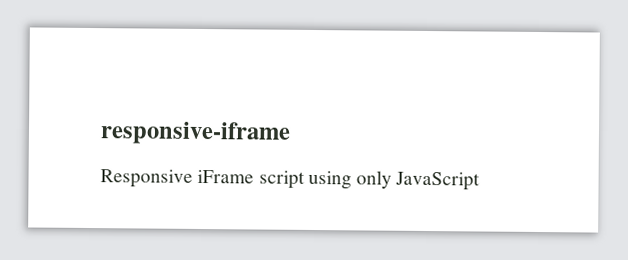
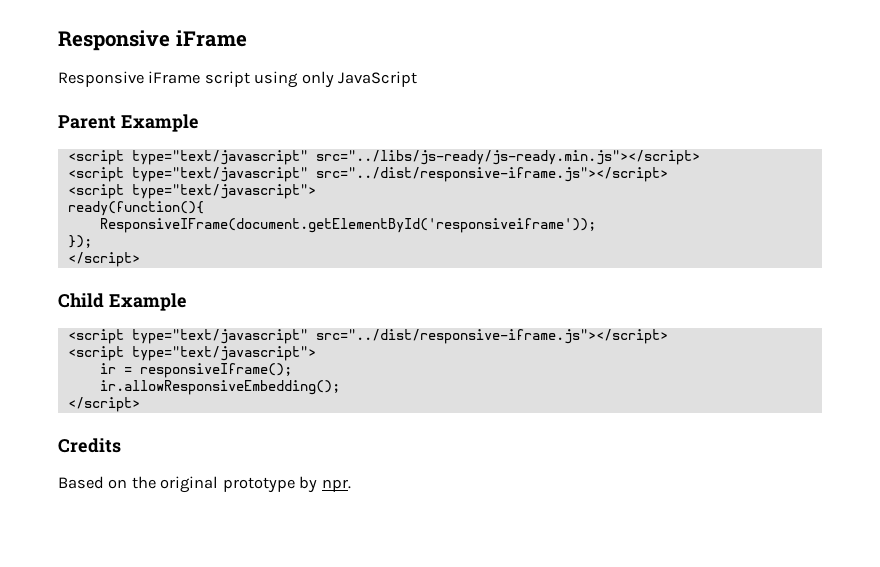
[100,121,291,145] responsive-iframe -> [58,30,247,51] Responsive iFrame
(481, 181) none -> [58,114,199,132] [67,150,700,165] [67,167,668,182] [67,184,316,199] [67,201,204,216] [99,218,596,233] [67,235,92,248] [67,252,140,267] [58,293,187,311] [67,329,668,344] [67,346,316,361] [99,363,292,378] [99,380,340,395] [67,397,140,412] [58,438,121,453] [58,476,351,493] // Parent Example // <script type="text/javascript" src="../libs/js-ready/js-ready.min.js"></script> // <script type="text/javascript" src="../dist/responsive-iframe.js"></script> // <script type="text/javascript"> // ready(function(){ // ResponsiveIFrame(document.getElementById('responsiveiframe')); // }); // </script> // Child Example // <script type="text/javascript" src="../dist/responsive-iframe.js"></script> // <script type="text/javascript"> // ir = responsiveIframe(); // ir.allowResponsiveEmbedding(); // </script> // Credits // Based on the original prototype by npr.

